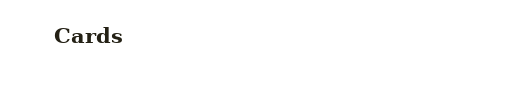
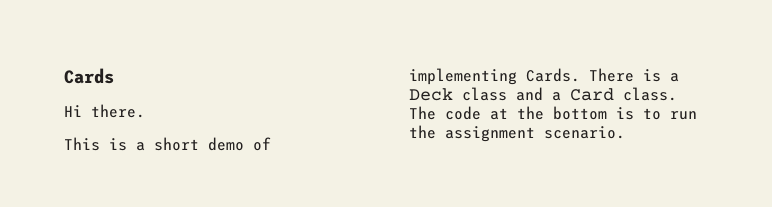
(123, 35) none -> [64,104,145,118] [64,137,271,151] [409,68,679,85] [409,87,677,101] [409,106,697,120] [409,125,625,142] // Hi there. // This is a short demo of implementing Cards. There is a Deck class and a Card class. The code at the bottom is to run the assignment scenario.

